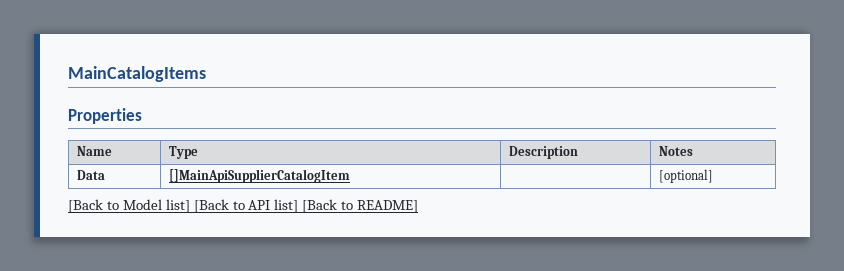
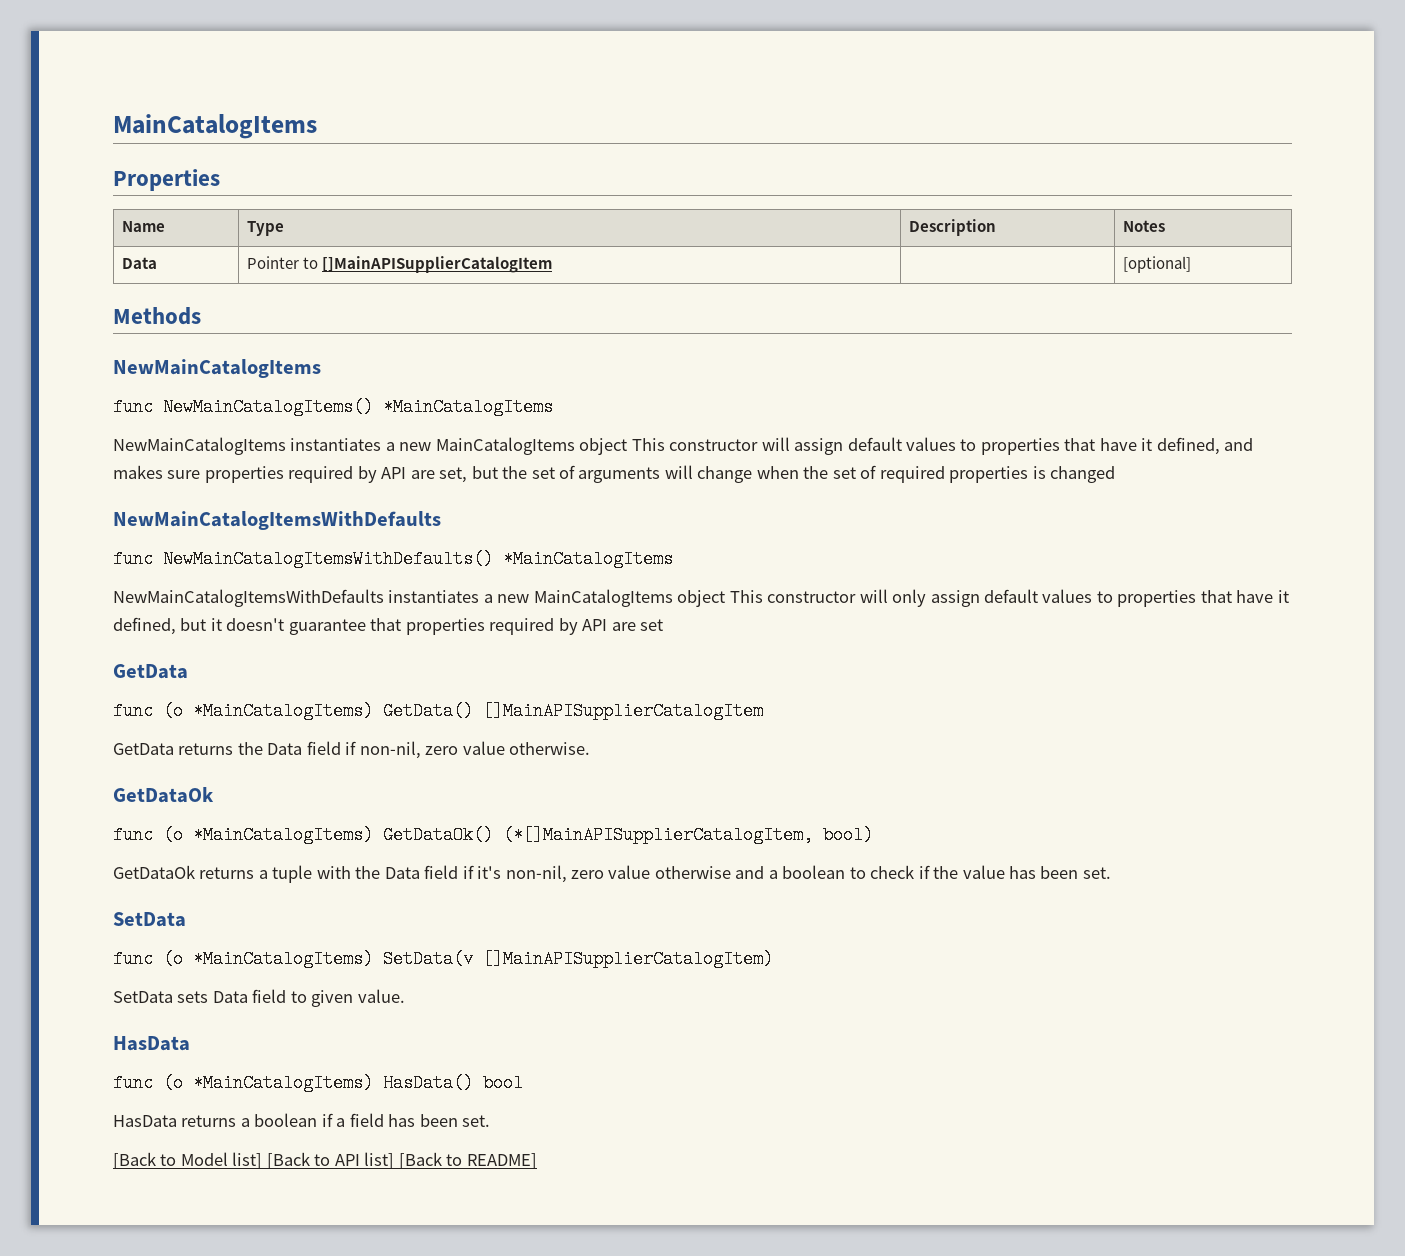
[169,169,351,183] [659,169,714,183] []MainApiSupplierCatalogItem | | [optional] -> [246,256,553,273] [1122,256,1191,273] [113,307,201,325] [113,359,321,378] [113,398,553,416] [113,437,1254,455] [113,465,1116,483] [113,511,441,530] [113,550,673,568] [113,589,1289,607] [113,617,664,635] [113,664,188,679] [113,702,763,720] [113,741,591,759] [113,787,214,803] [113,826,873,844] [113,865,1111,883] [113,912,186,927] [113,950,773,968] [113,989,405,1007] [113,1036,190,1051] [113,1074,523,1092] [113,1113,491,1127] Pointer to []MainAPISupplierCatalogItem | | [optional] // Methods // NewMainCatalogItems // func NewMainCatalogItems() *MainCatalogItems // NewMainCatalogItems instantiates a new MainCatalogItems object This constructor will assign default values to properties that have it defined, and makes sure properties required by API are set, but the set of arguments will change when the set of required properties is changed // NewMainCatalogItemsWithDefaults // func NewMainCatalogItemsWithDefaults() *MainCatalogItems // NewMainCatalogItemsWithDefaults instantiates a new MainCatalogItems object This constructor will only assign default values to properties that have it defined, but it doesn't guarantee that properties required by API are set // GetData // func (o *MainCatalogItems) GetData() []MainAPISupplierCatalogItem // GetData returns the Data field if non-nil, zero value otherwise. // GetDataOk // func (o *MainCatalogItems) GetDataOk() (*[]MainAPISupplierCatalogItem, bool) // GetDataOk returns a tuple with the Data field if it's non-nil, zero value otherwise and a boolean to check if the value has been set. // SetData // func (o *MainCatalogItems) SetData(v []MainAPISupplierCatalogItem) // SetData sets Data field to given value. // HasData // func (o *MainCatalogItems) HasData() bool // HasData returns a boolean if a field has been set.

